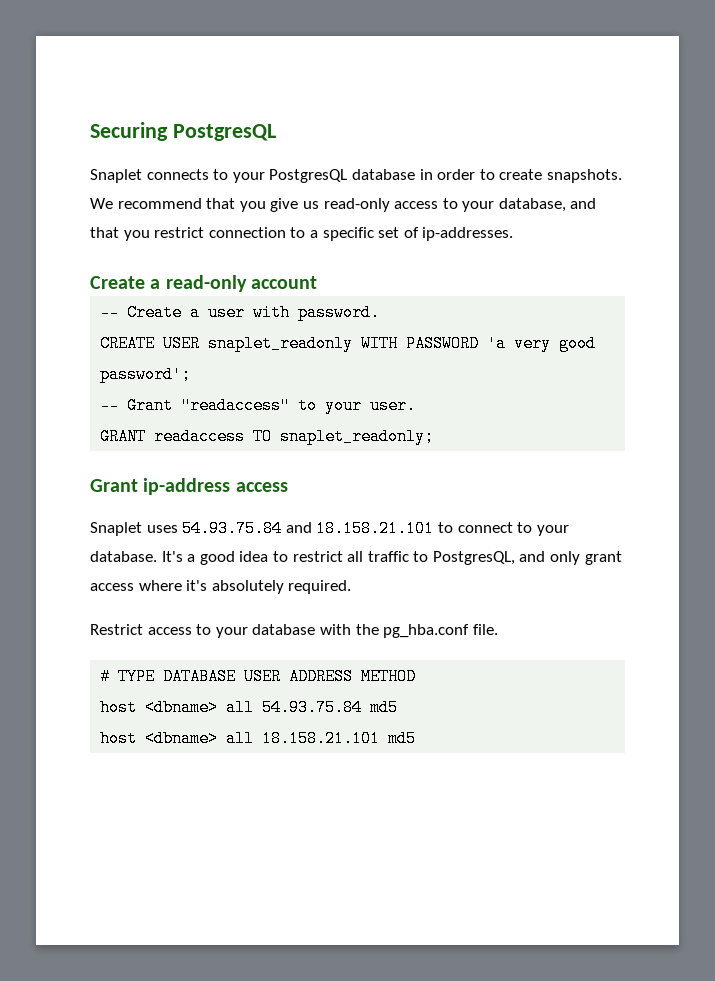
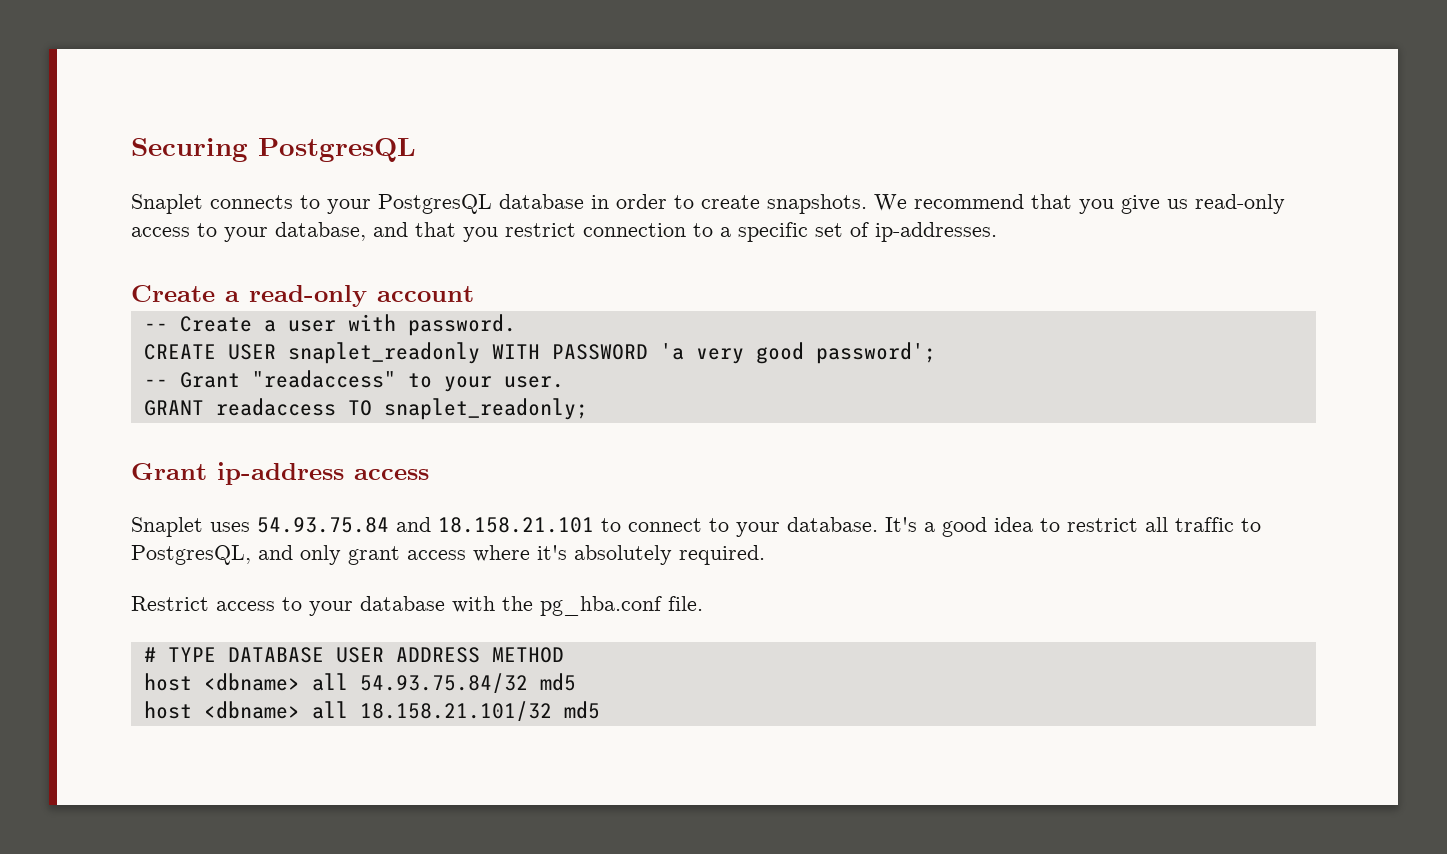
[262,699,363,716] 54.93.75.84 -> [359,673,528,693] 54.93.75.84/32
[262,730,381,747] 18.158.21.101 -> [359,701,552,721] 18.158.21.101/32

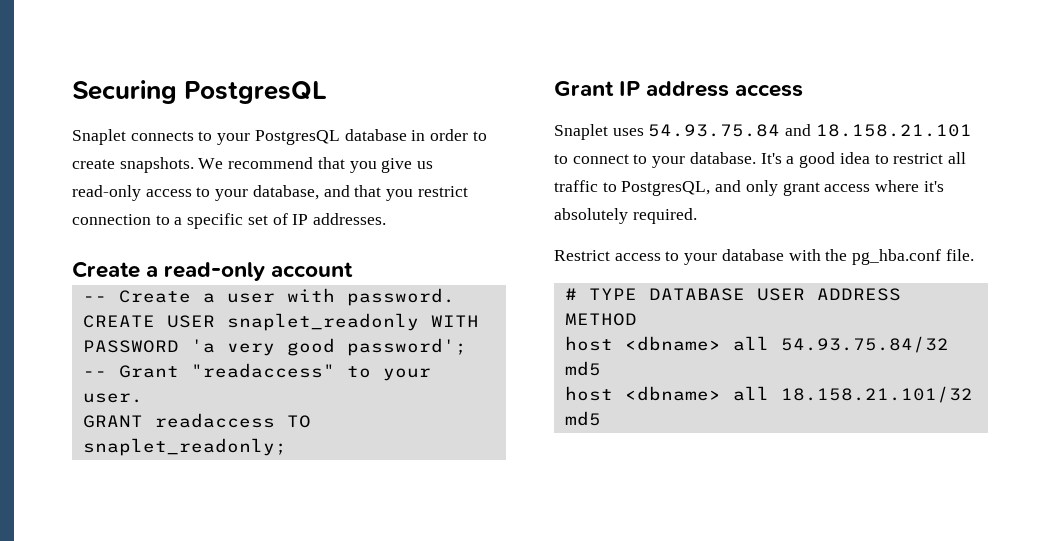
[875,222,997,242] ip-addresses. -> [292,213,387,225] IP addresses.
[217,462,344,485] ip-address -> [619,81,730,97] IP address

